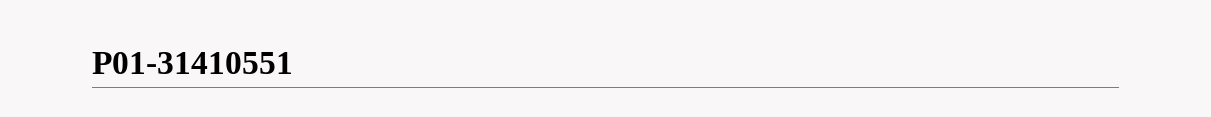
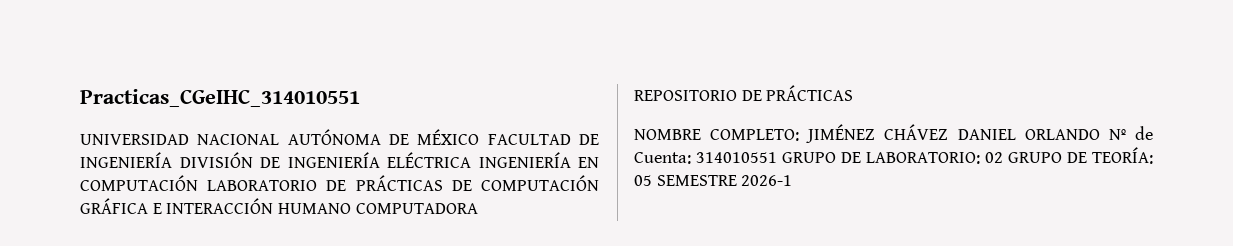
[92,52,293,74] P01-31410551 -> [80,89,360,107] [80,129,599,145] [80,152,599,168] [80,175,599,191] [80,198,478,214] [634,85,854,101] [634,124,1153,143] [634,147,1153,164] [634,175,793,186] Practicas_CGeIHC_314010551 // UNIVERSIDAD NACIONAL AUTÓNOMA DE MÉXICO FACULTAD DE INGENIERÍA DIVISIÓN DE INGENIERÍA ELÉCTRICA INGENIERÍA EN COMPUTACIÓN LABORATORIO DE PRÁCTICAS DE COMPUTACIÓN GRÁFICA E INTERACCIÓN HUMANO COMPUTADORA // REPOSITORIO DE PRÁCTICAS // NOMBRE COMPLETO: JIMÉNEZ CHÁVEZ DANIEL ORLANDO Nº de Cuenta: 314010551 GRUPO DE LABORATORIO: 02 GRUPO DE TEORÍA: 05 SEMESTRE 2026-1

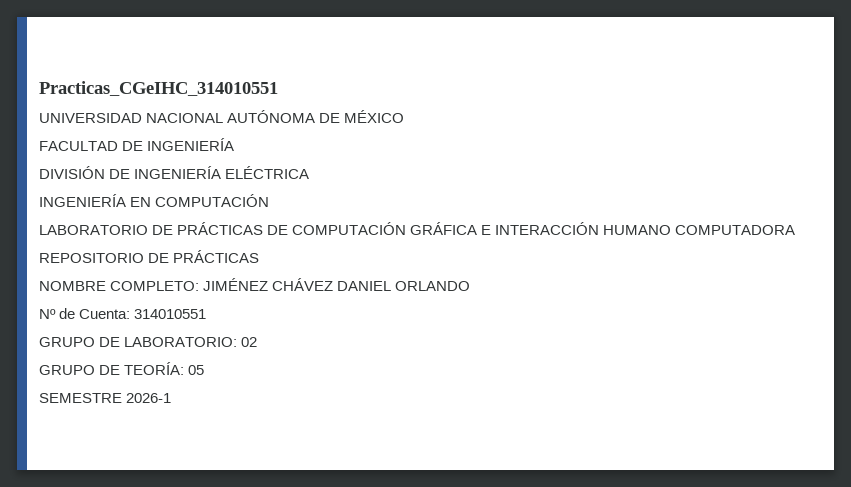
(480, 137) none -> (405, 116) //
(172, 160) none -> (235, 144) //
(471, 160) none -> (310, 172) //
(198, 183) none -> (270, 200) //
(1100, 134) none -> (471, 286) //
(777, 157) none -> (207, 314) //
(1003, 157) none -> (258, 342) //
(652, 180) none -> (205, 370) //

